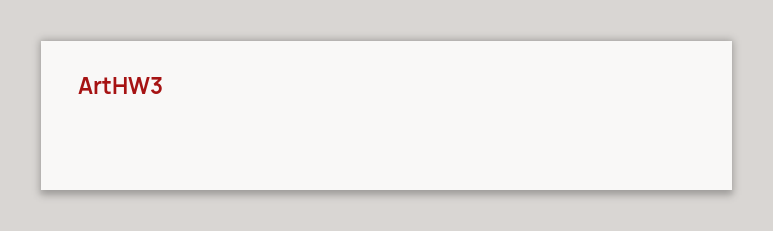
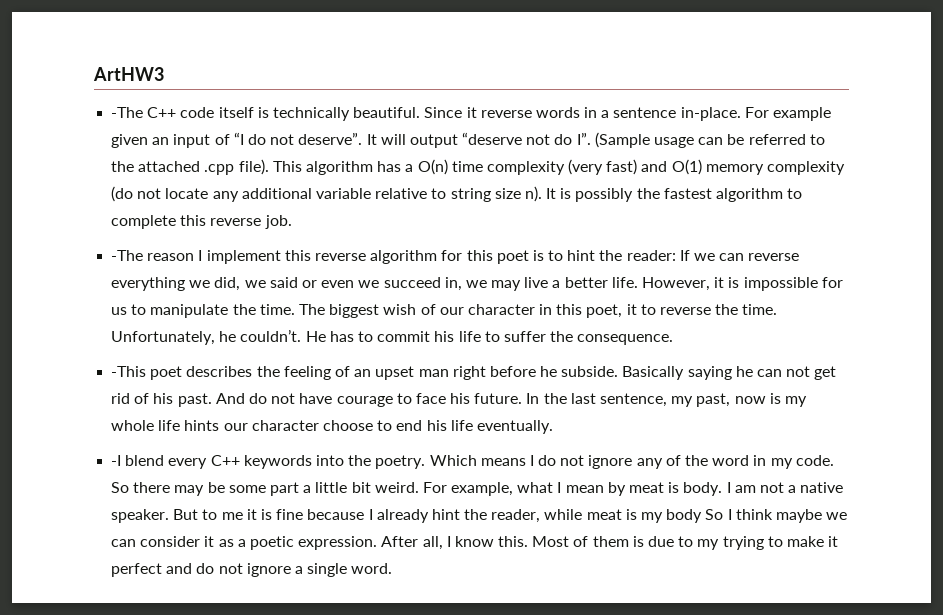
(163, 85) none -> [111,107,832,121] [111,132,825,148] [111,159,846,175] [111,186,803,202] [111,215,292,229] [111,250,800,264] [111,277,843,291] [111,304,778,318] [111,329,674,345] [111,366,837,380] [111,393,807,407] [111,420,553,434] [111,455,834,469] [111,482,844,496] [111,509,848,523] [111,536,839,550] [111,563,393,577] // -The C++ code itself is technically beautiful. Since it reverse words in a sentence in-place. For example given an input of “I do not deserve”. It will output “deserve not do I”. (Sample usage can be referred to the attached .cpp file). This algorithm has a O(n) time complexity (very fast) and O(1) memory complexity (do not locate any additional variable relative to string size n). It is possibly the fastest algorithm to complete this reverse job. // -The reason I implement this reverse algorithm for this poet is to hint the reader: If we can reverse everything we did, we said or even we succeed in, we may live a better life. However, it is impossible for us to manipulate the time. The biggest wish of our character in this poet, it to reverse the time. Unfortunately, he couldn’t. He has to commit his life to suffer the consequence. // -This poet describes the feeling of an upset man right before he subside. Basically saying he can not get rid of his past. And do not have courage to face his future. In the last sentence, my past, now is my whole life hints our character choose to end his life eventually. // -I blend every C++ keywords into the poetry. Which means I do not ignore any of the word in my code. So there may be some part a little bit weird. For example, what I mean by meat is body. I am not a native speaker. But to me it is fine because I already hint the reader, while meat is my body So I think maybe we can consider it as a poetic expression. After all, I know this. Most of them is due to my trying to make it perfect and do not ignore a single word.

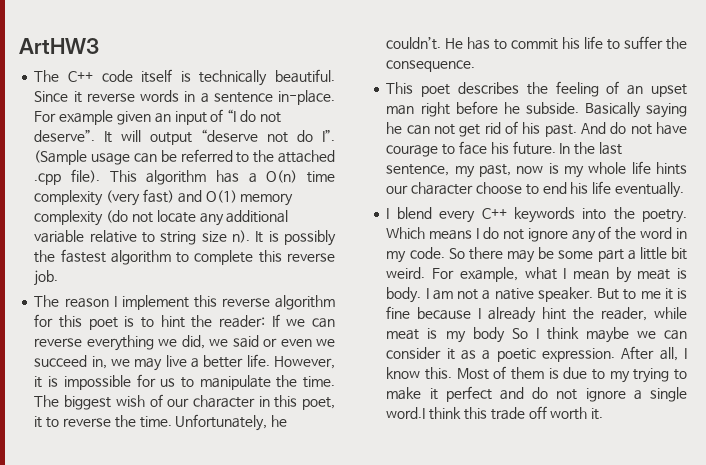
[111,107,144,118] -The -> [34,70,60,82] The
[111,250,144,261] -The -> [34,295,60,307] The
[111,366,147,377] -This -> [386,82,414,94] This
[111,455,122,466] -I -> [386,208,390,219] I
[351,563,393,574] word. -> [386,406,604,420] word.I think this trade off worth it.

